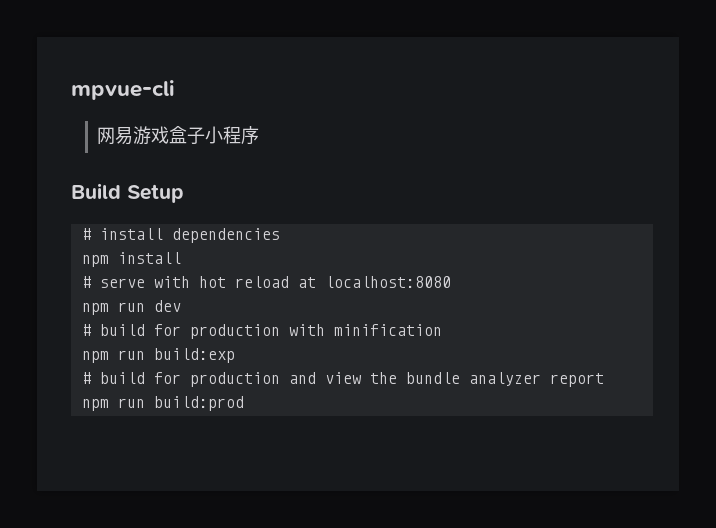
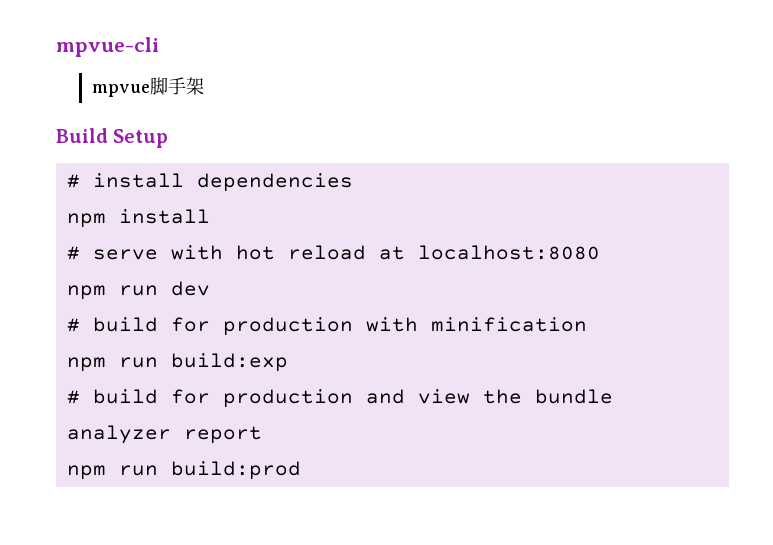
[97,126,260,145] 网易游戏盒子小程序 -> [91,77,204,97] mpvue脚手架

